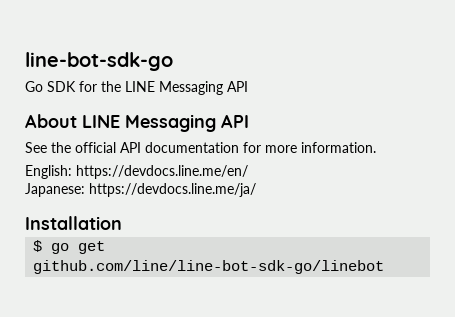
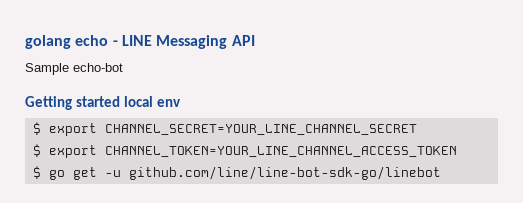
[25,52,173,71] [25,81,248,95] [25,114,249,132] [25,142,376,153] [25,165,248,179] [25,183,256,197] [25,216,122,230] line-bot-sdk-go // Go SDK for the LINE Messaging API // About LINE Messaging API // See the official API documentation for more information. // English: https://devdocs.line.me/en/ // Japanese: https://devdocs.line.me/ja/ // Installation -> [25,35,255,49] [25,63,123,75] [25,96,182,110] [32,122,417,136] [32,144,457,158] golang echo - LINE Messaging API // Sample echo-bot // Getting started local env // $ export CHANNEL_SECRET=YOUR_LINE_CHANNEL_SECRET // $ export CHANNEL_TOKEN=YOUR_LINE_CHANNEL_ACCESS_TOKEN
(106, 247) none -> [104,170,121,177] -u

